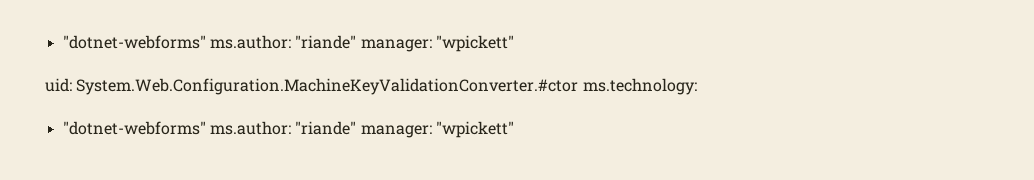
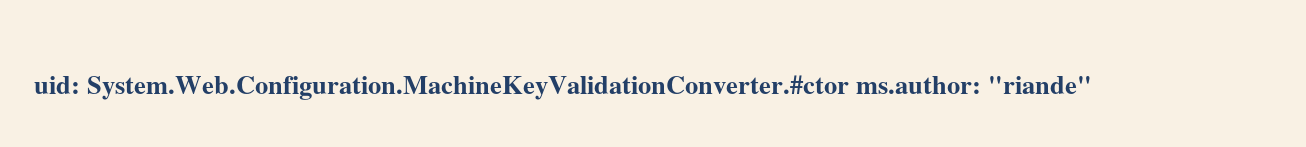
[62,35,514,52] [45,78,697,95] [62,121,514,138] "dotnet-webforms" ms.author: "riande" manager: "wpickett" // uid: System.Web.Configuration.MachineKeyValidationConverter.#ctor ms.technology: // "dotnet-webforms" ms.author: "riande" manager: "wpickett" -> [34,75,1093,100] uid: System.Web.Configuration.MachineKeyValidationConverter.#ctor ms.author: "riande"

